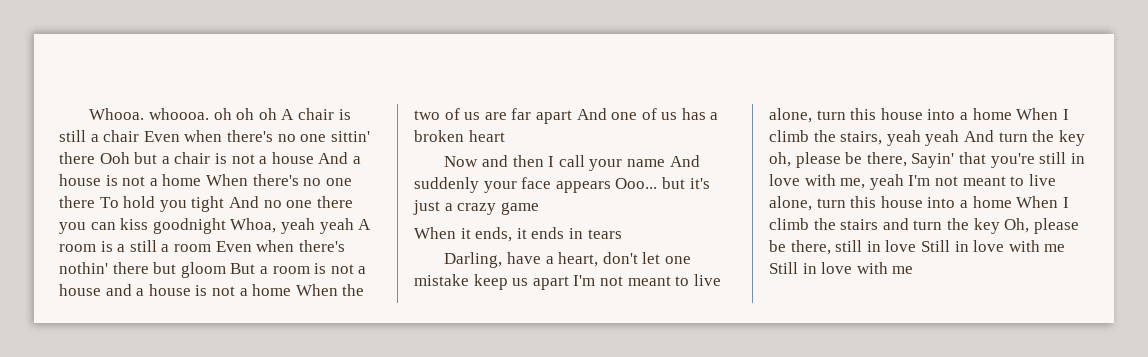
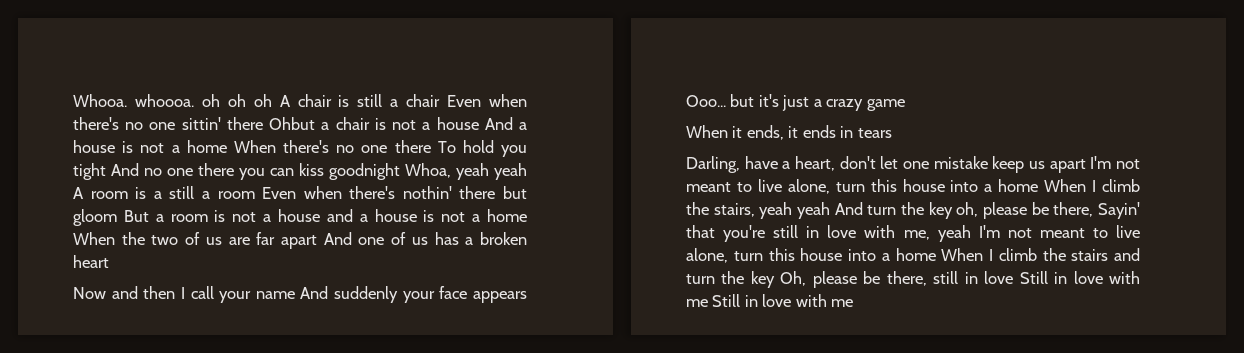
[99,152,158,164] Ooh but -> [269,117,316,130] Ohbut

